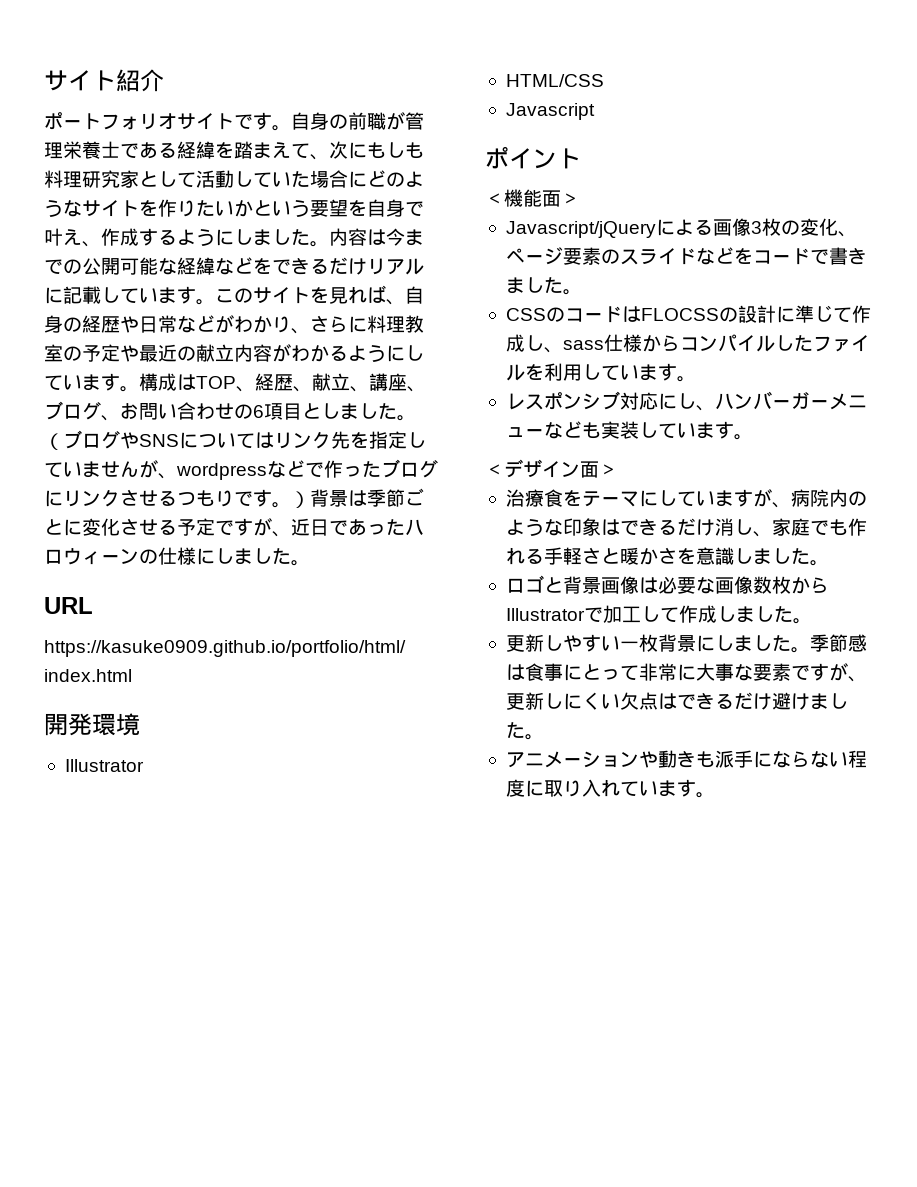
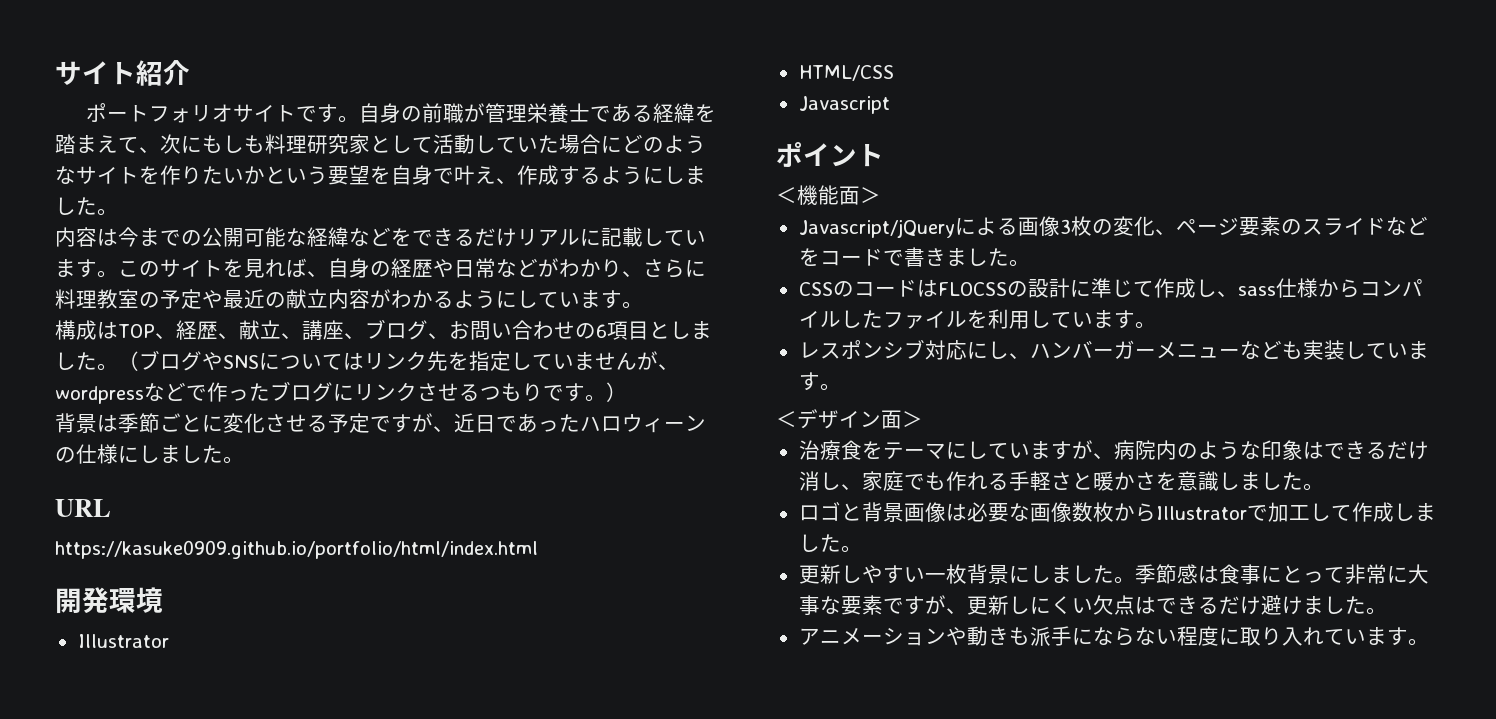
(329, 244) none -> (118, 212) //
(139, 389) none -> (643, 305) //
(310, 499) none -> (627, 392) //

